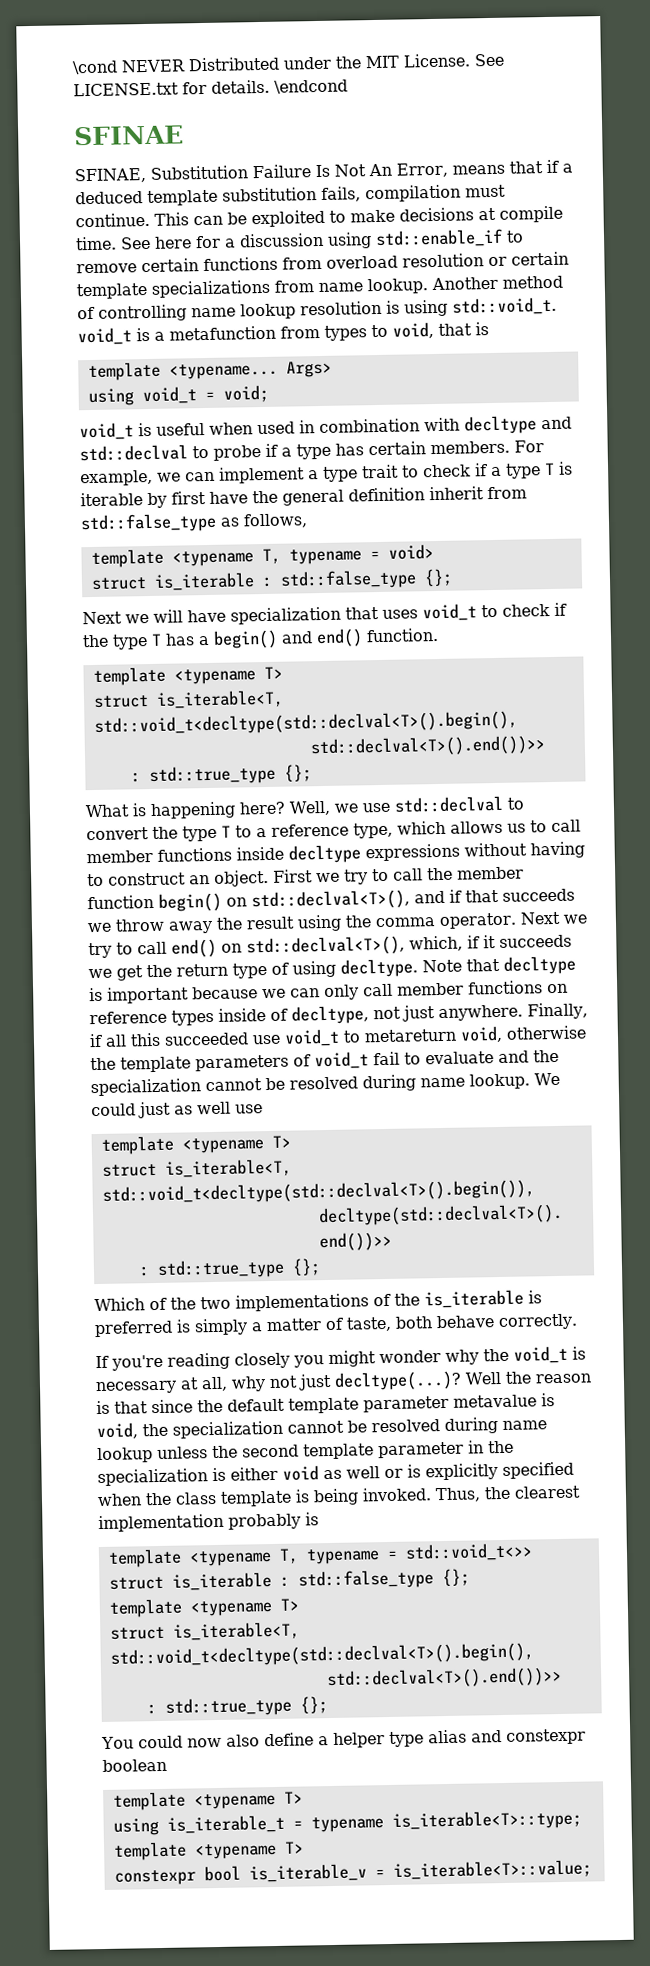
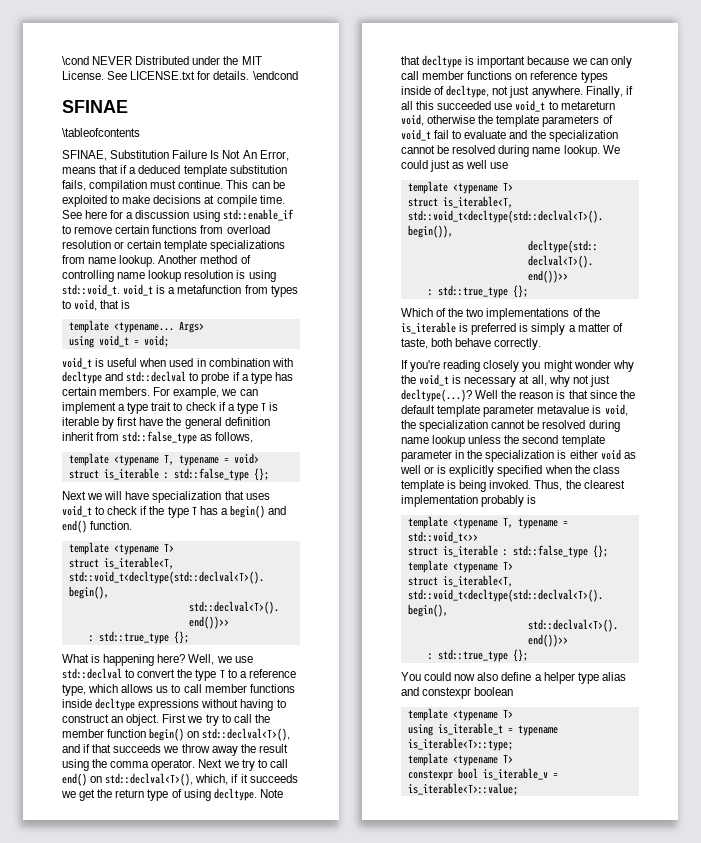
(184, 135) none -> [62,128,140,137] // \tableofcontents

